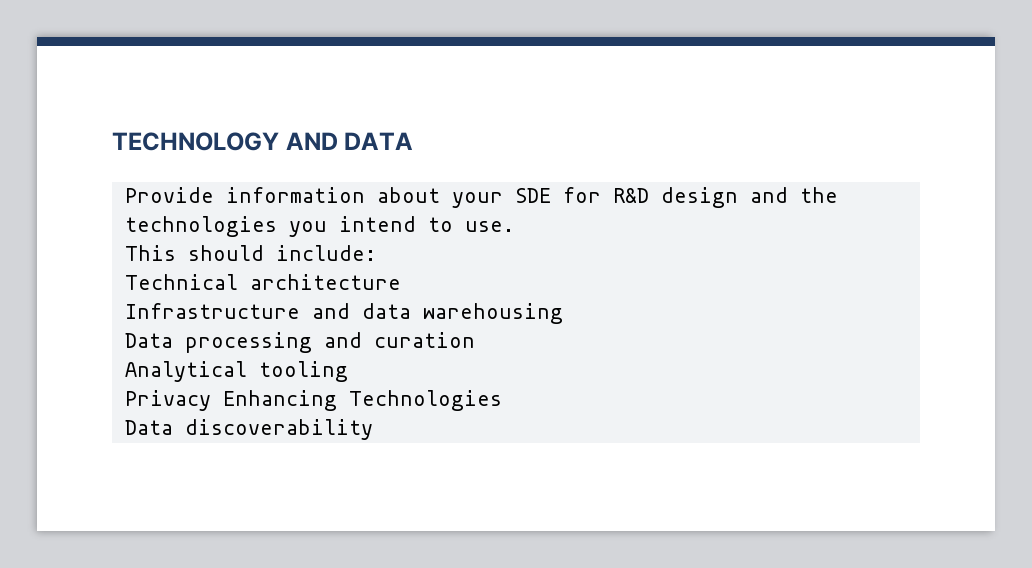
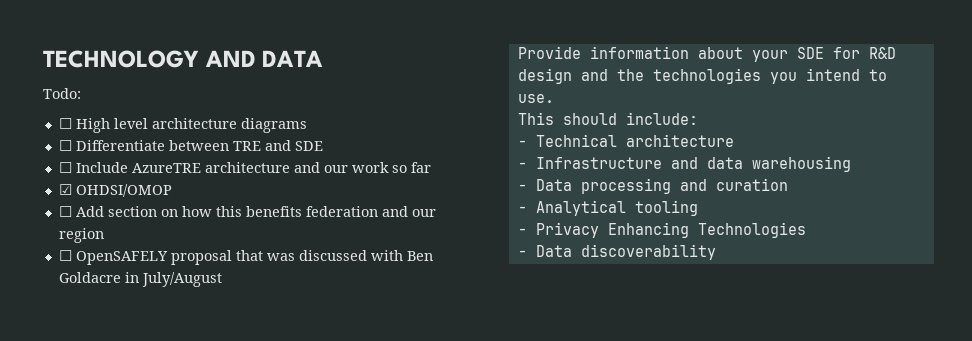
(414, 141) none -> [43,88,81,99] [58,118,307,133] [58,140,323,151] [58,162,431,173] [58,184,172,197] [58,206,436,217] [58,228,104,243] [58,250,433,265] [58,272,222,287] // Todo: // ☐ High level architecture diagrams // ☐ Differentiate between TRE and SDE // ☐ Include AzureTRE architecture and our work so far // ☑ OHDSI/OMOP // ☐ Add section on how this benefits federation and our region // ☐ OpenSAFELY proposal that was discussed with Ben Goldacre in July/August
(376, 253) none -> [517,140,527,147] -
(401, 282) none -> [517,162,527,169] -
(563, 313) none -> [517,184,527,191] -
(475, 340) none -> [517,206,527,213] -
(348, 371) none -> [517,228,527,235] -
(502, 400) none -> [517,250,527,257] -

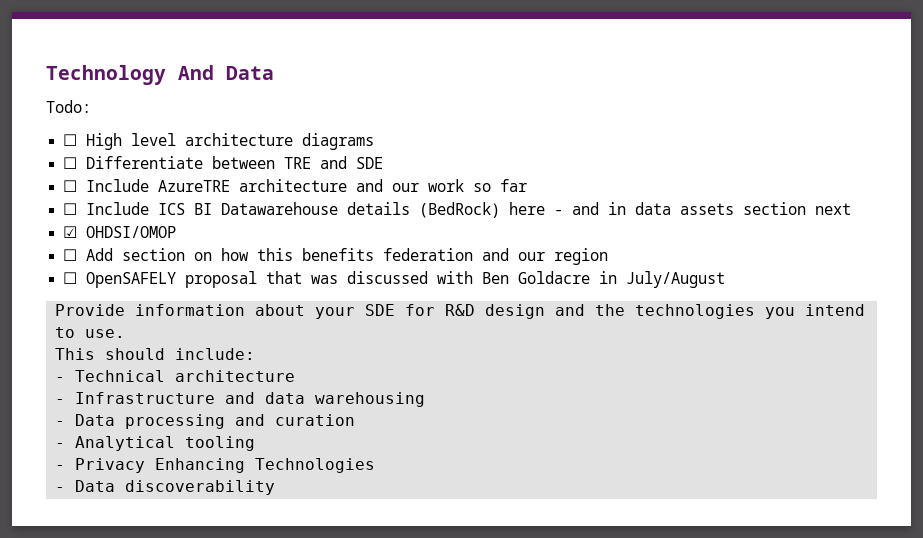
[43,50,324,68] TECHNOLOGY AND DATA -> [46,65,274,85] Technology And Data
(431, 167) none -> [63,202,852,218] // ☐ Include ICS BI Datawarehouse details (BedRock) here - and in data assets section next

